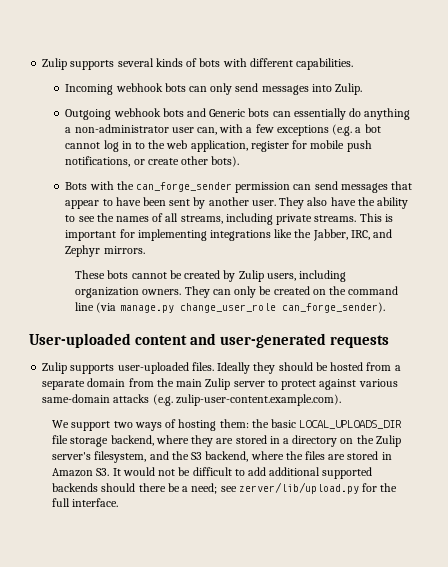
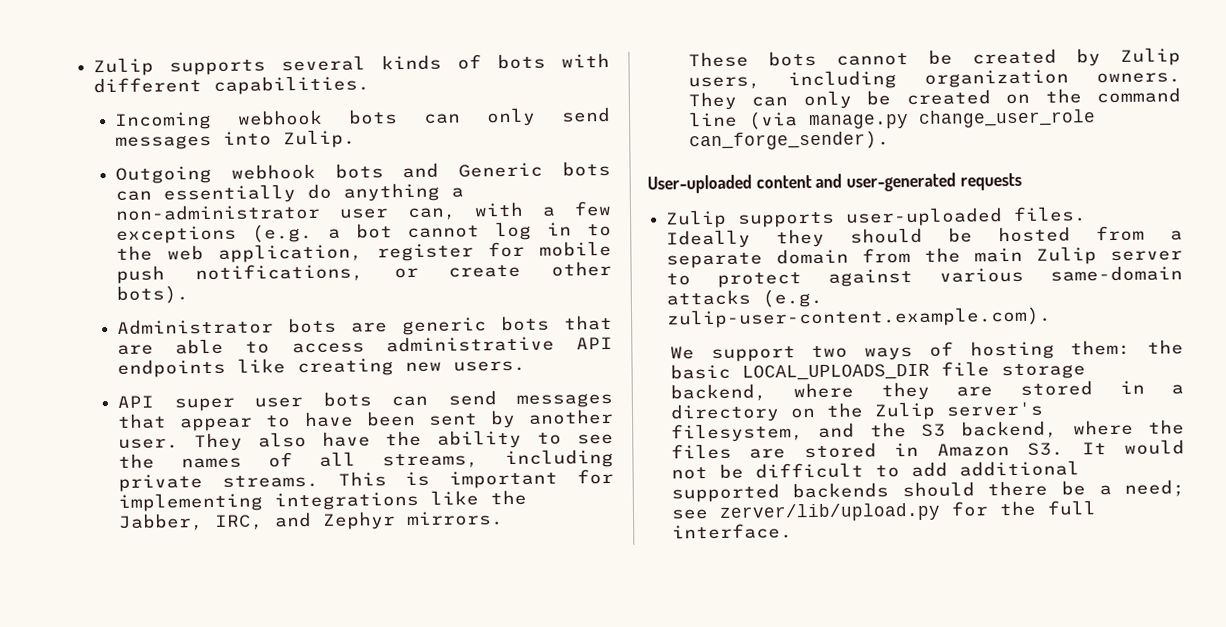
[65,181,291,193] Bots with the can_forge_sender permission -> [117,315,613,336] [117,335,613,355] [117,358,527,378] [117,391,372,412] Administrator bots are generic bots that are able to access administrative API endpoints like creating new users. // API super user bots

